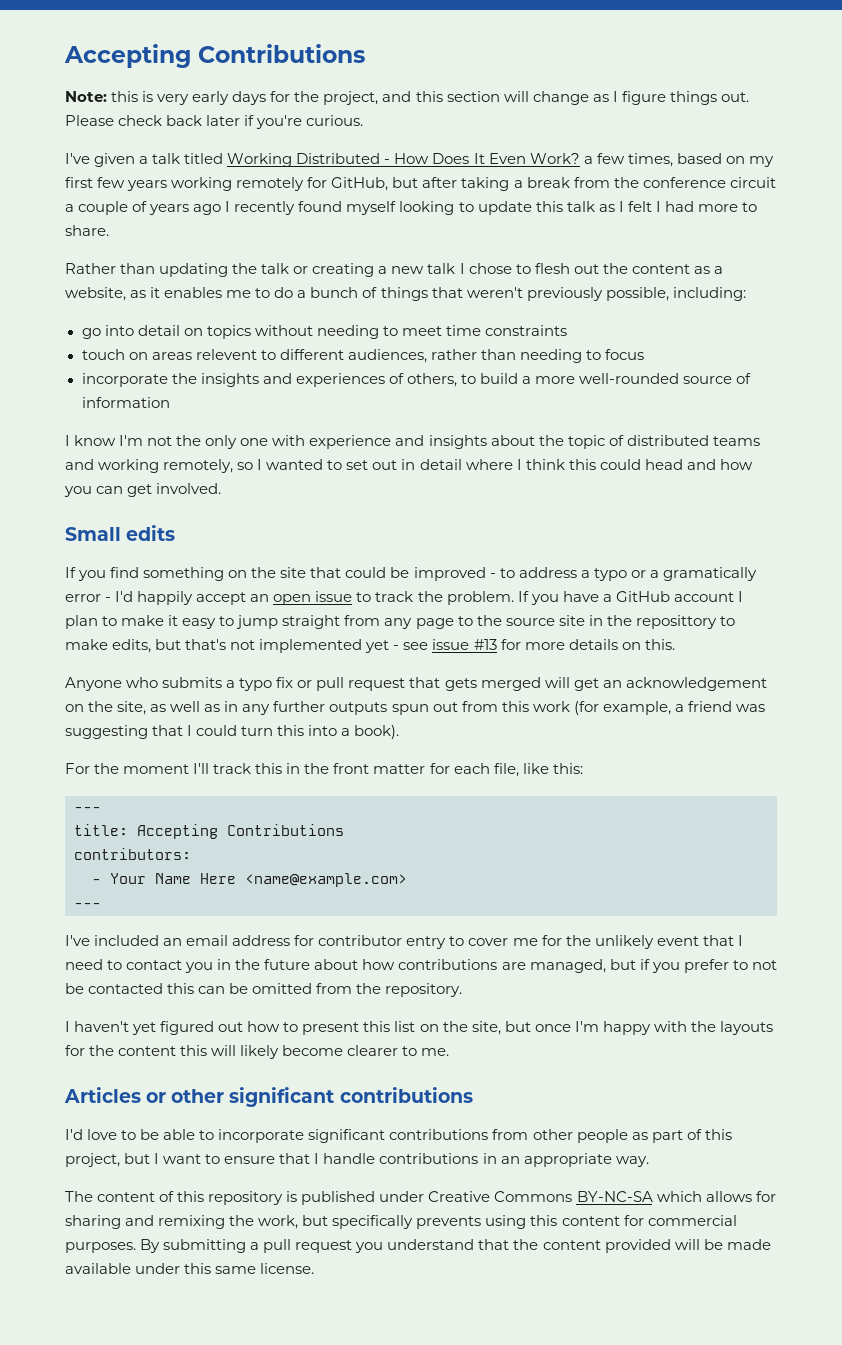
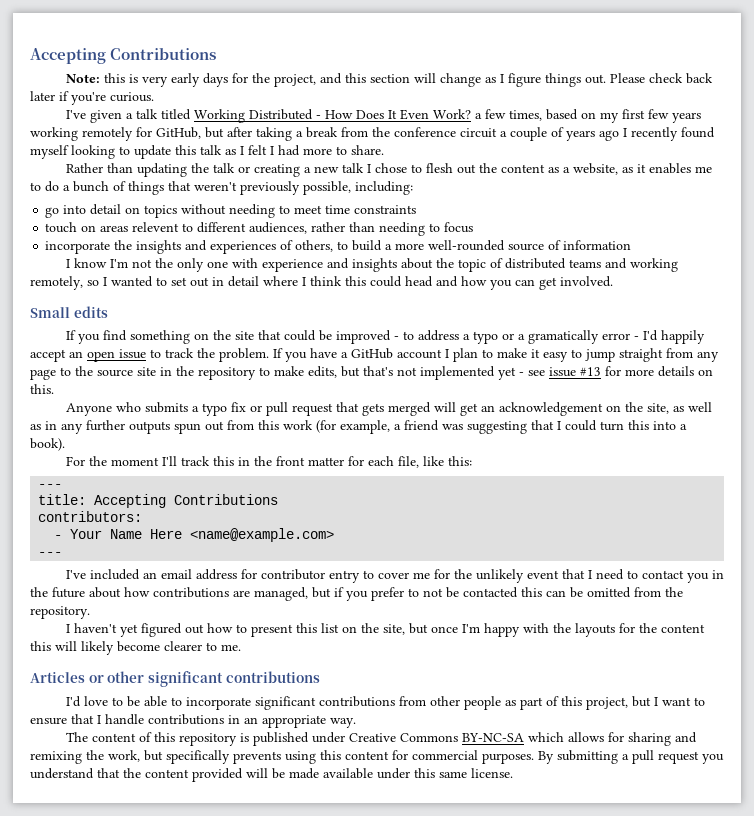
[635,615,717,629] reposittory -> [198,367,256,380] repository

